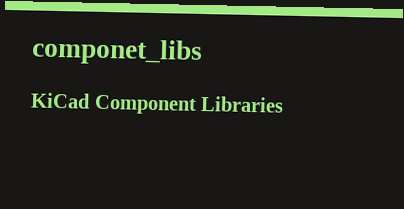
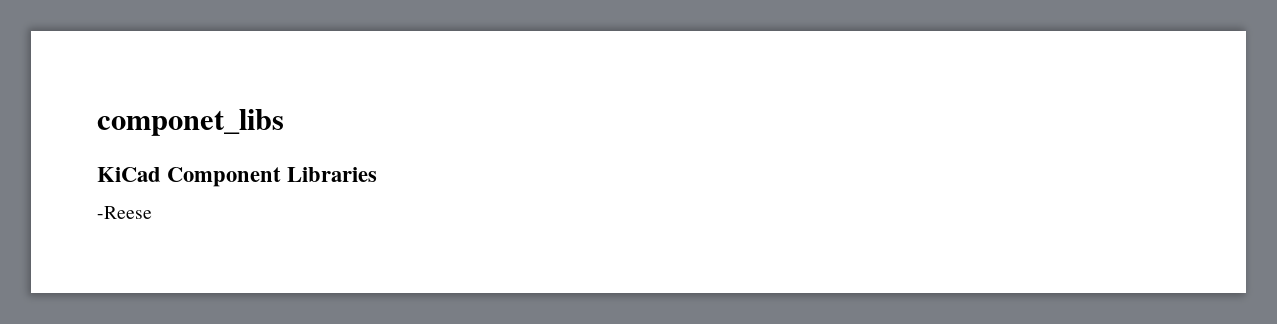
(285, 104) none -> [97,206,152,219] // -Reese

